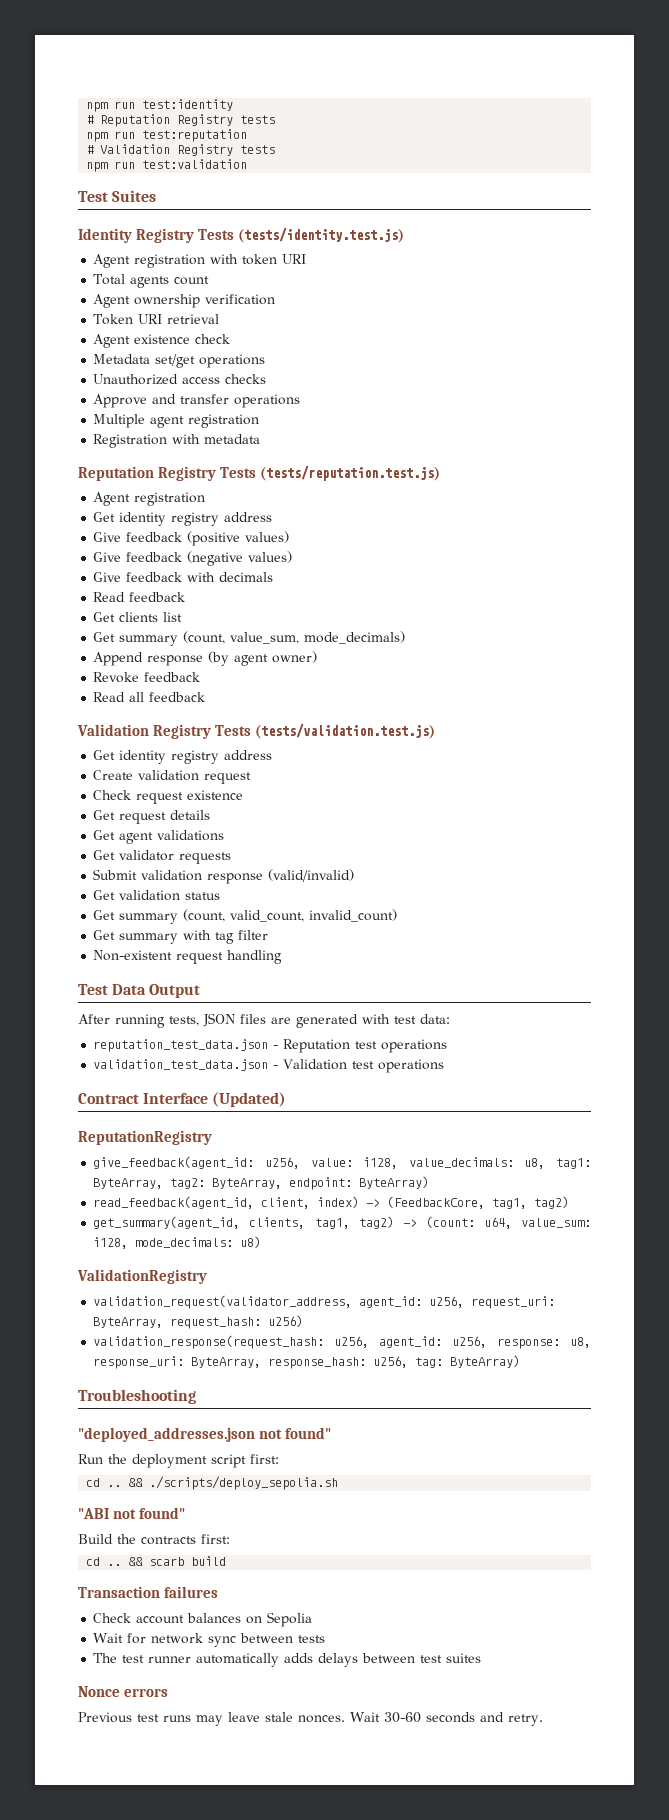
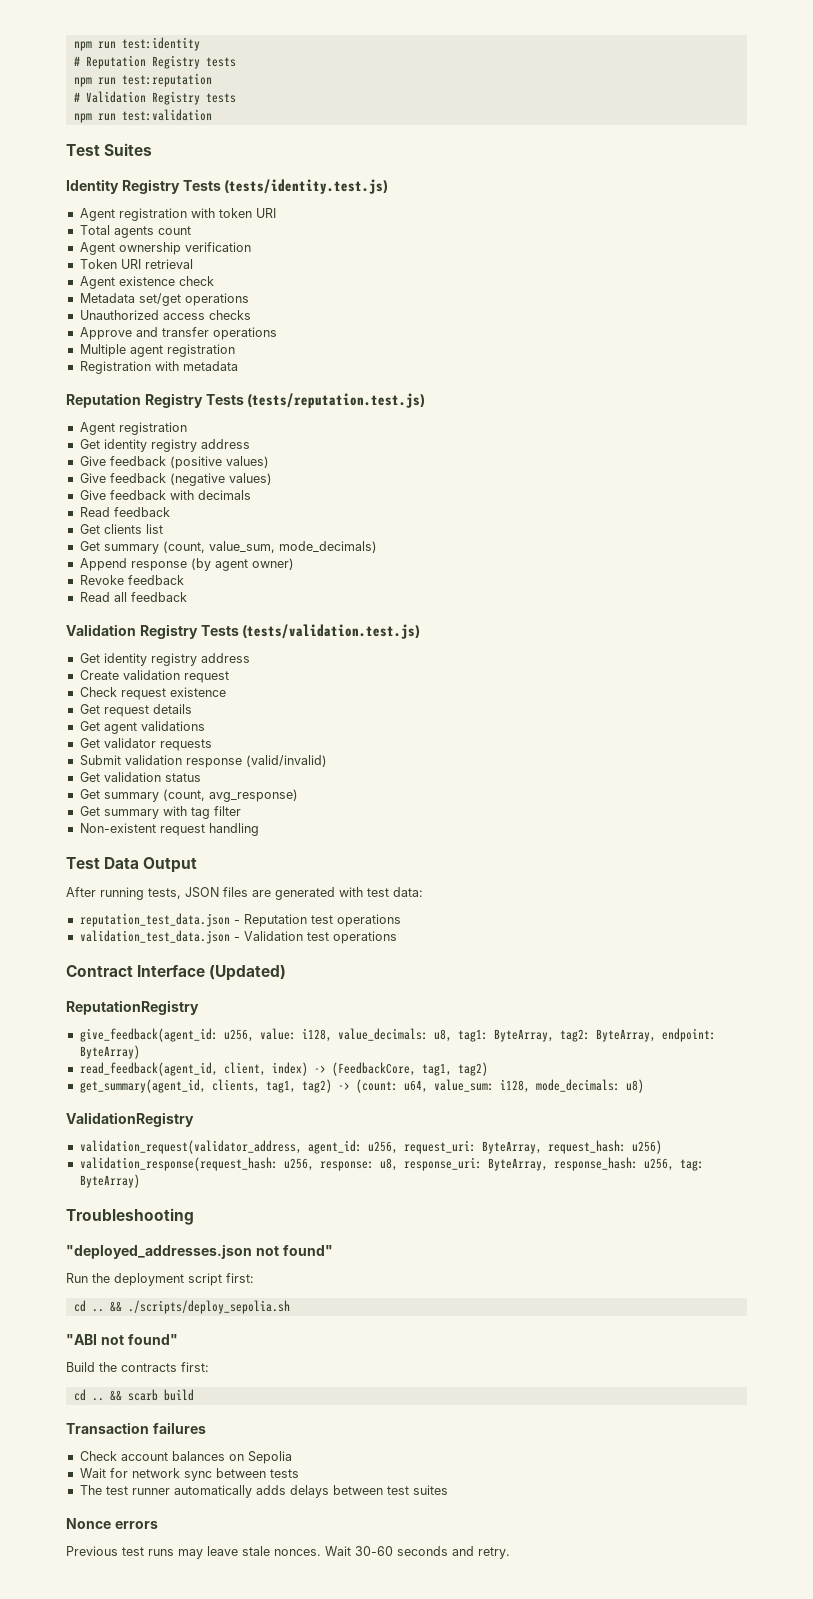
[230,909,398,922] valid_count, invalid_count) -> [208,789,298,802] avg_response)
[379,1336,488,1348] agent_id: u256, -> (314, 1164) none

